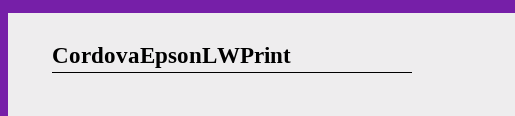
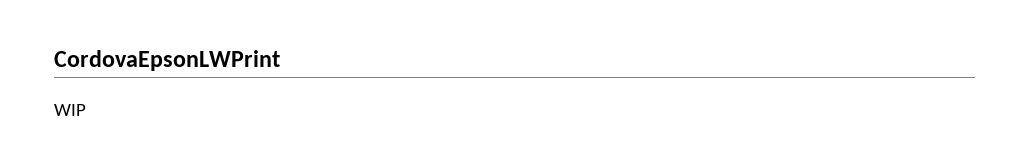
(291, 57) none -> [54,104,86,116] // WIP

